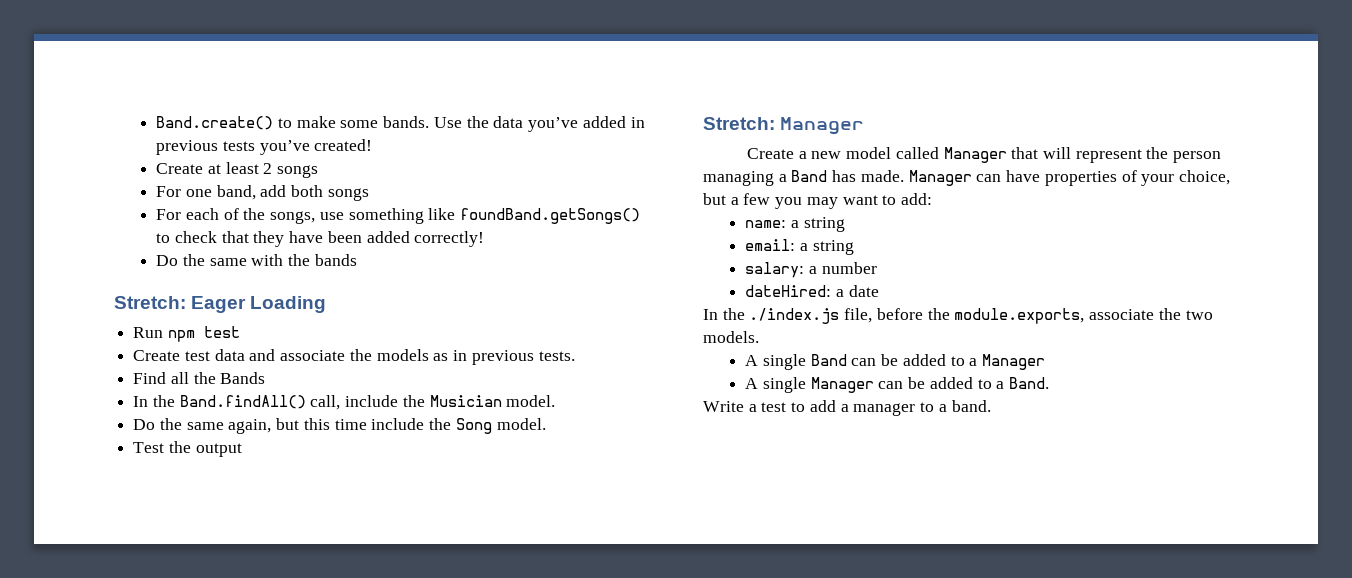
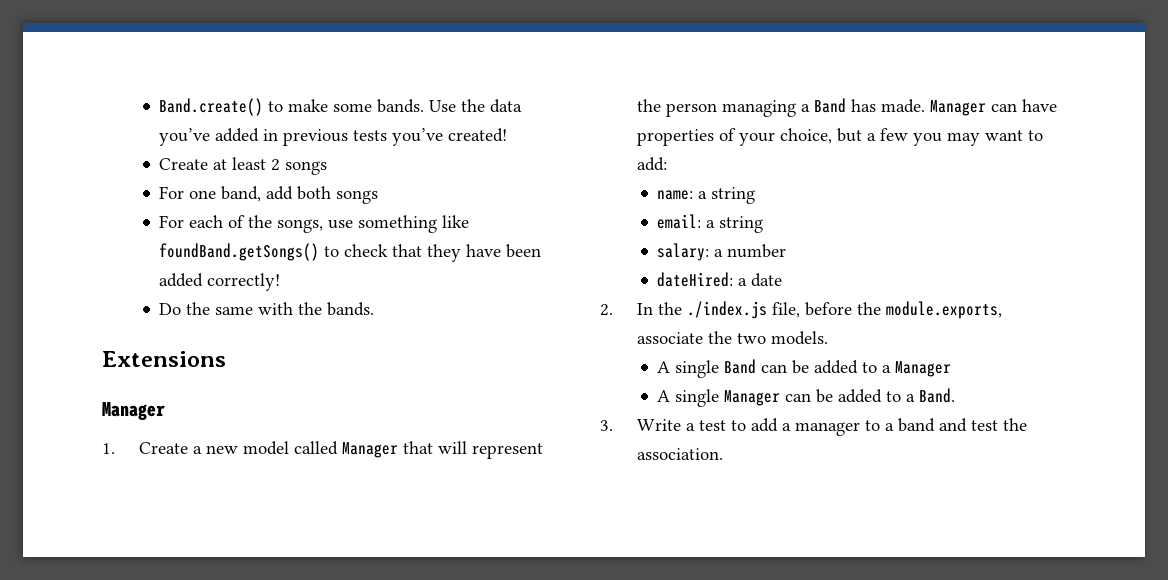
[314,254,357,266] [114,296,327,313] [133,326,240,342] [133,349,575,365] [133,372,266,384] [133,395,556,410] [133,418,546,434] [133,441,242,457] [703,117,865,135] bands // Stretch: Eager Loading // Run npm test // Create test data and associate the models as in previous tests. // Find all the Bands // In the Band.findAll() call, include the Musician model. // Do the same again, but this time include the Song model. // Test the output // Stretch: Manager // -> [327,302,375,316] [102,351,226,367] [102,402,165,420] [102,443,115,454] bands. // Extensions // Manager // 1.
(879, 291) none -> [600,304,613,316] 2.
(1050, 383) none -> [600,420,613,431] 3.
[951,400,991,412] band. -> [897,418,1027,432] [636,448,723,460] band and test the association.

